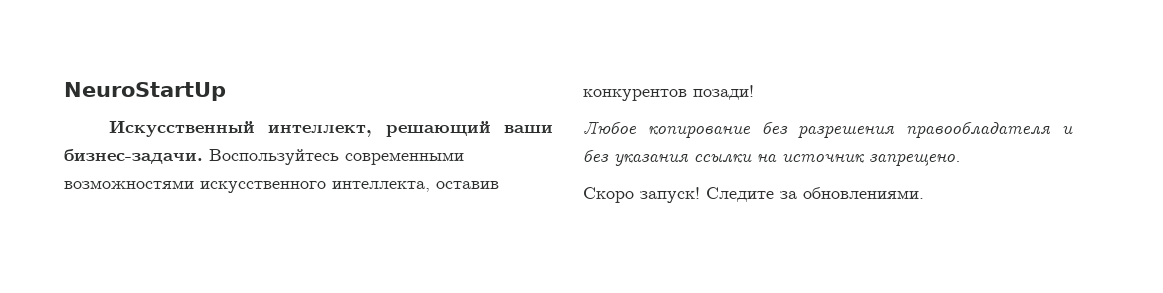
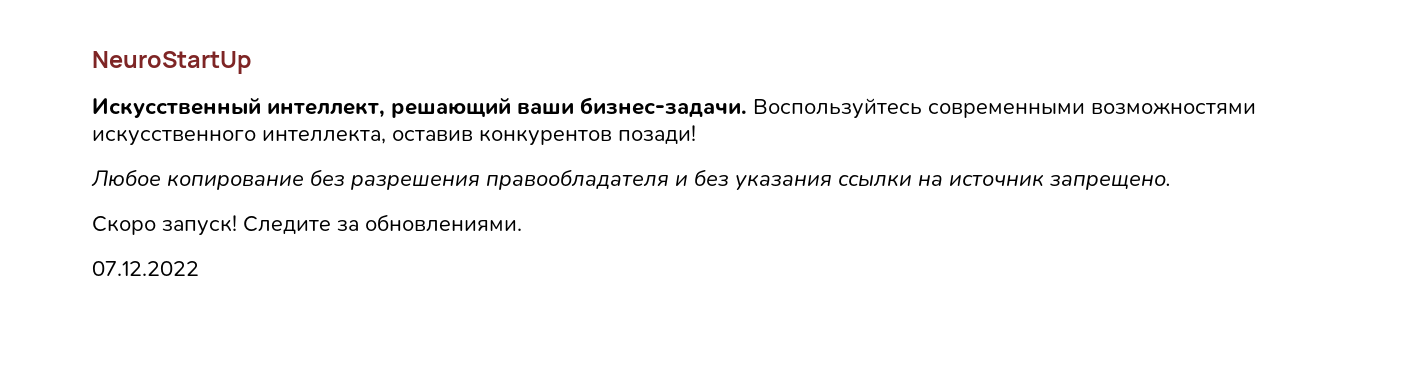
(924, 193) none -> [92,261,199,276] // 07.12.2022

